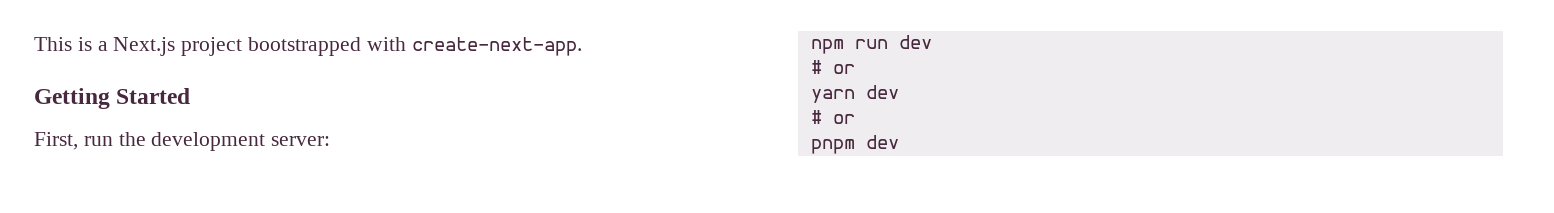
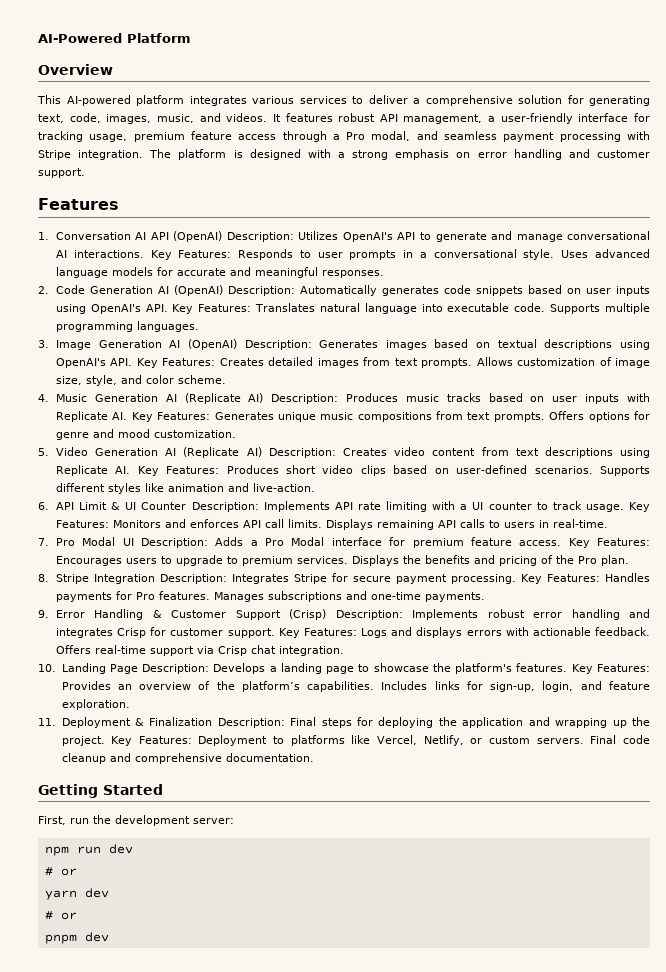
[34,37,582,56] This is a Next.js project bootstrapped with create-next-app. -> [38,33,191,43] [38,64,113,75] [37,95,650,106] [38,113,650,124] [38,131,650,142] [38,149,650,160] [38,168,85,178] [38,198,119,210] [38,231,650,242] [55,249,650,260] [55,267,384,278] [38,285,650,296] [55,303,650,314] [55,321,199,332] [38,339,650,350] [55,357,650,368] [55,375,226,386] [38,393,650,404] [55,411,650,422] [55,429,236,440] [38,447,650,458] [55,465,650,476] [55,483,315,494] [38,501,650,512] [55,519,608,530] [38,537,650,548] [55,555,629,566] [38,573,651,584] [55,591,485,602] [38,609,650,620] [55,627,651,638] [55,645,344,656] [38,663,650,674] [61,681,650,692] [61,699,130,710] [38,717,650,728] [61,735,650,746] [61,753,314,764] AI-Powered Platform // Overview // This AI-powered platform integrates various services to deliver a comprehensive solution for generating text, code, images, music, and videos. It features robust API management, a user-friendly interface for tracking usage, premium feature access through a Pro modal, and seamless payment processing with Stripe integration. The platform is designed with a strong emphasis on error handling and customer support. // Features // 1. Conversation AI API (OpenAI) Description: Utilizes OpenAI's API to generate and manage conversational AI interactions. Key Features: Responds to user prompts in a conversational style. Uses advanced language models for accurate and meaningful responses. // 2. Code Generation AI (OpenAI) Description: Automatically generates code snippets based on user inputs using OpenAI's API. Key Features: Translates natural language into executable code. Supports multiple programming languages. // 3. Image Generation AI (OpenAI) Description: Generates images based on textual descriptions using OpenAI's API. Key Features: Creates detailed images from text prompts. Allows customization of image size, style, and color scheme. // 4. Music Generation AI (Replicate AI) Description: Produces music tracks based on user inputs with Replicate AI. Key Features: Generates unique music compositions from text prompts. Offers options for genre and mood customization. // 5. Video Generation AI (Replicate AI) Description: Creates video content from text descriptions using Replicate AI. Key Features: Produces short video clips based on user-defined scenarios. Supports different styles like animation and live-action. // 6. API Limit & UI Counter Description: Implements API rate limiting with a UI counter to track usage. Key Features: Monitors and enforces API call limits. Displays remaining API calls to users in real-time. // 7. Pro Modal UI Description: Adds a Pro Modal interface for premium feature access. Key Features: Encourages users to upgrade to premium services. Displays the benefits and pricing of the Pro plan. // 8. Stripe Integration Description: Integrates Stripe for secure payment processing. Key Features: Handles payments for Pro features. Manages subscriptions and one-time payments. // 9. Error Handling & Customer Support (Crisp) Description: Implements robust error handling and integrates Crisp for customer support. Key Features: Logs and displays errors with actionable feedback. Offers real-time support via Crisp chat integration. // 10. Landing Page Description: Develops a landing page to showcase the platform's features. Key Features: Provides an overview of the platform’s capabilities. Includes links for sign-up, login, and feature exploration. // 11. Deployment & Finalization Description: Final steps for deploying the application and wrapping up the project. Key Features: Deployment to platforms like Vercel, Netlify, or custom servers. Final code cleanup and comprehensive documentation.

